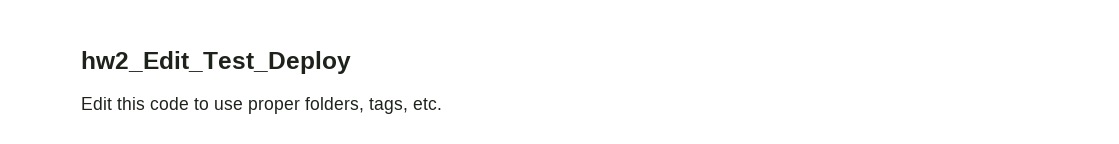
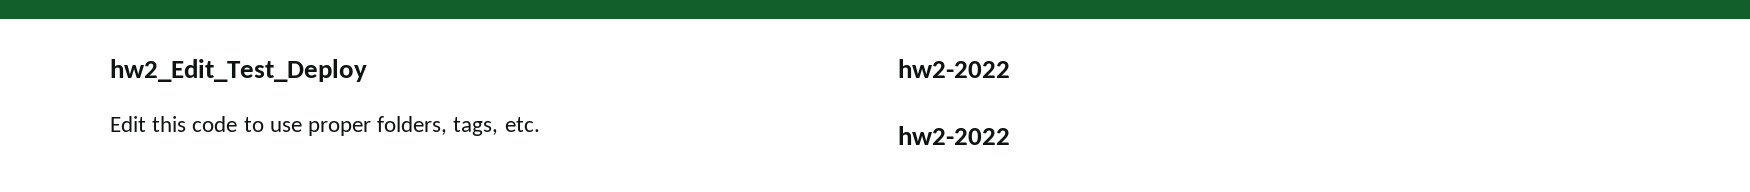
(442, 104) none -> [898,59,1010,78] [898,126,1010,145] // hw2-2022 // hw2-2022

